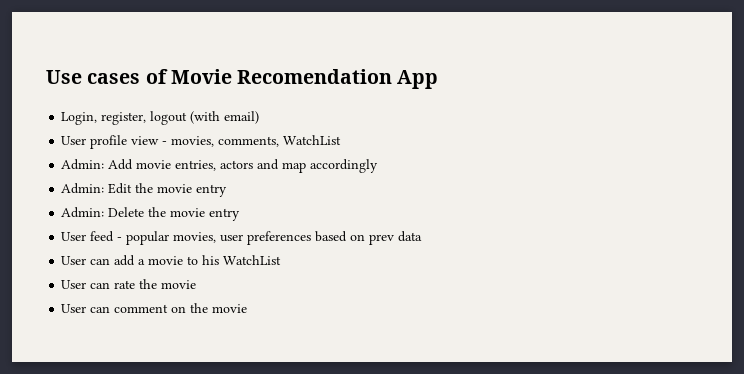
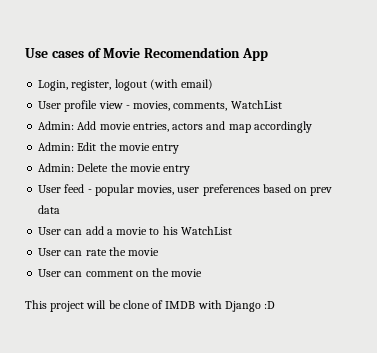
(248, 308) none -> [25,300,276,312] // This project will be clone of IMDB with Django :D

